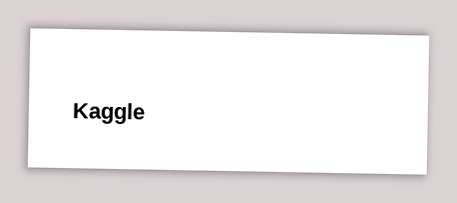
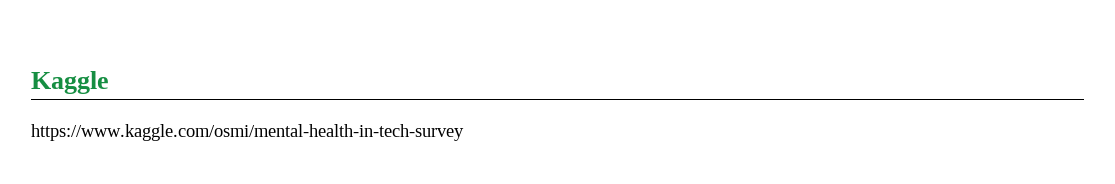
(145, 113) none -> [31,124,464,141] // https://www.kaggle.com/osmi/mental-health-in-tech-survey

